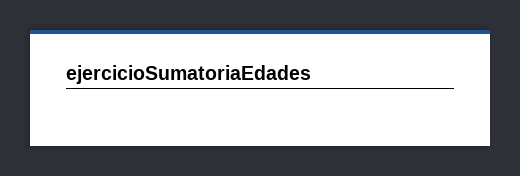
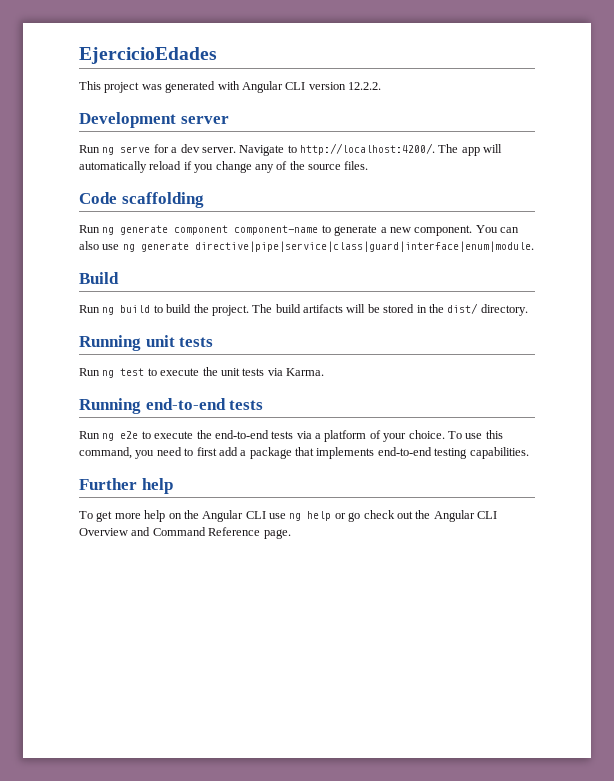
[66,65,311,84] ejercicioSumatoriaEdades -> [79,47,217,64] [79,81,381,93] [79,112,229,128] [79,143,503,156] [79,161,369,173] [79,192,204,208] [79,225,519,236] [79,241,534,252] [79,272,119,284] [79,303,528,316] [79,335,214,351] [79,367,324,378] [79,398,264,414] [79,430,503,442] [79,447,529,459] [79,478,173,494] [79,510,497,522] [79,527,291,539] EjercicioEdades // This project was generated with Angular CLI version 12.2.2. // Development server // Run ng serve for a dev server. Navigate to http://localhost:4200/. The app will automatically reload if you change any of the source files. // Code scaffolding // Run ng generate component component-name to generate a new component. You can also use ng generate directive|pipe|service|class|guard|interface|enum|module. // Build // Run ng build to build the project. The build artifacts will be stored in the dist/ directory. // Running unit tests // Run ng test to execute the unit tests via Karma. // Running end-to-end tests // Run ng e2e to execute the end-to-end tests via a platform of your choice. To use this command, you need to first add a package that implements end-to-end testing capabilities. // Further help // To get more help on the Angular CLI use ng help or go check out the Angular CLI Overview and Command Reference page.

